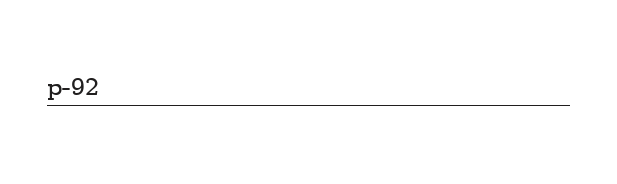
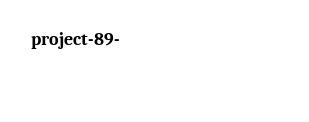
[47,78,99,100] p-92 -> [31,32,120,49] project-89-

